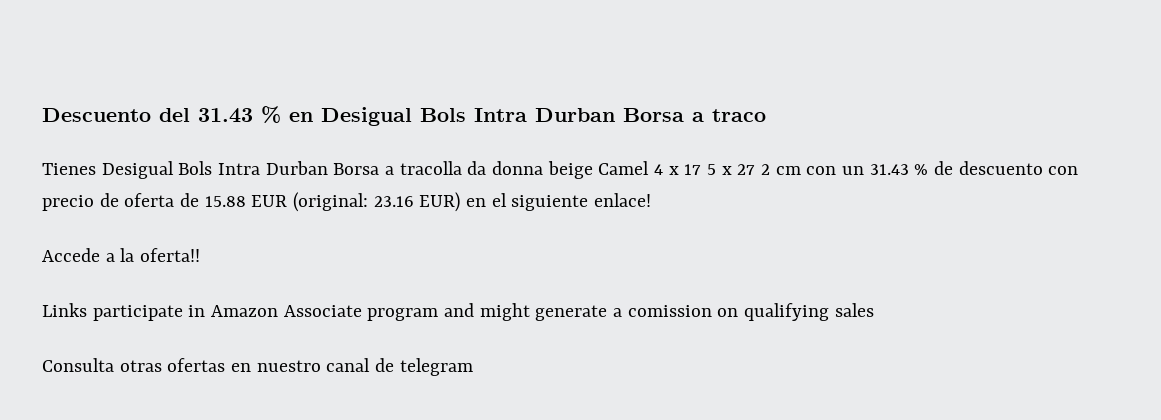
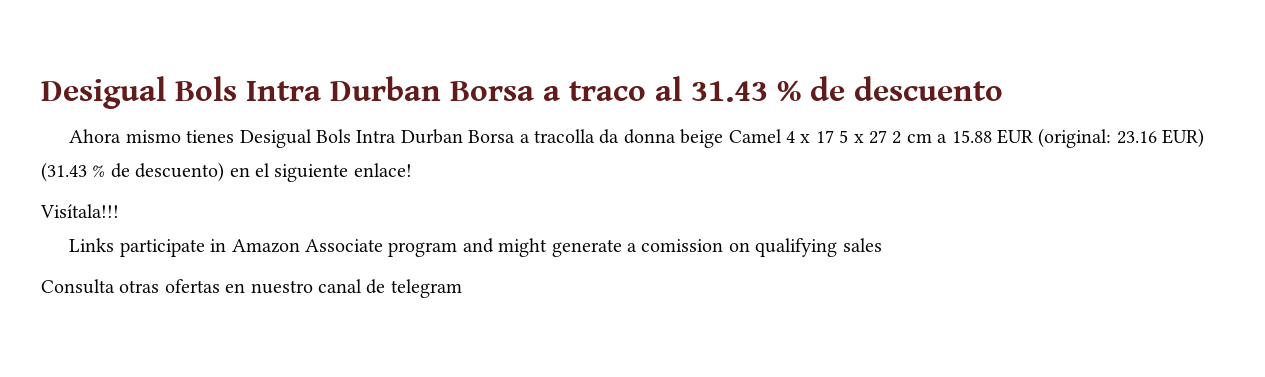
[42,106,313,123] Descuento del 31.43 % en -> (41, 92) none
[42,163,96,175] // Tienes -> [655,76,1003,102] [69,129,235,143] al 31.43 % de descuento // Ahora mismo tienes
[806,161,1079,175] [42,193,200,211] con un 31.43 % de descuento con precio de oferta de -> [937,134,948,143] a
(461, 202) none -> [41,162,225,182] (31.43 % de descuento)
[42,248,201,262] Accede a la oferta!! -> [40,204,119,218] Visítala!!!

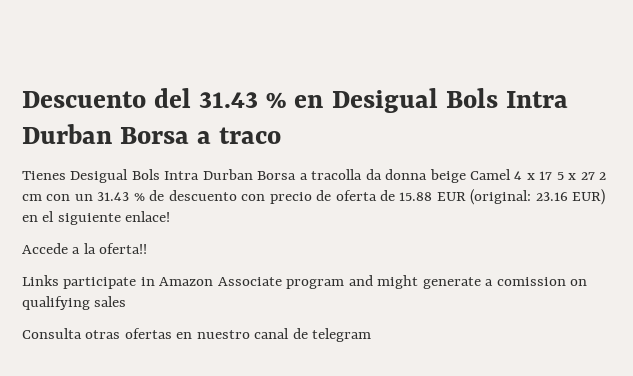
(41, 92) none -> [22,88,324,108] Descuento del 31.43 % en
[655,76,1003,102] [69,129,235,143] al 31.43 % de descuento // Ahora mismo tienes -> [22,171,66,180] // Tienes
[937,134,948,143] a -> [46,190,396,204] con un 31.43 % de descuento con precio de oferta de
[41,162,225,182] (31.43 % de descuento) -> (606, 197) none
[40,204,119,218] Visítala!!! -> [22,243,148,254] Accede a la oferta!!

